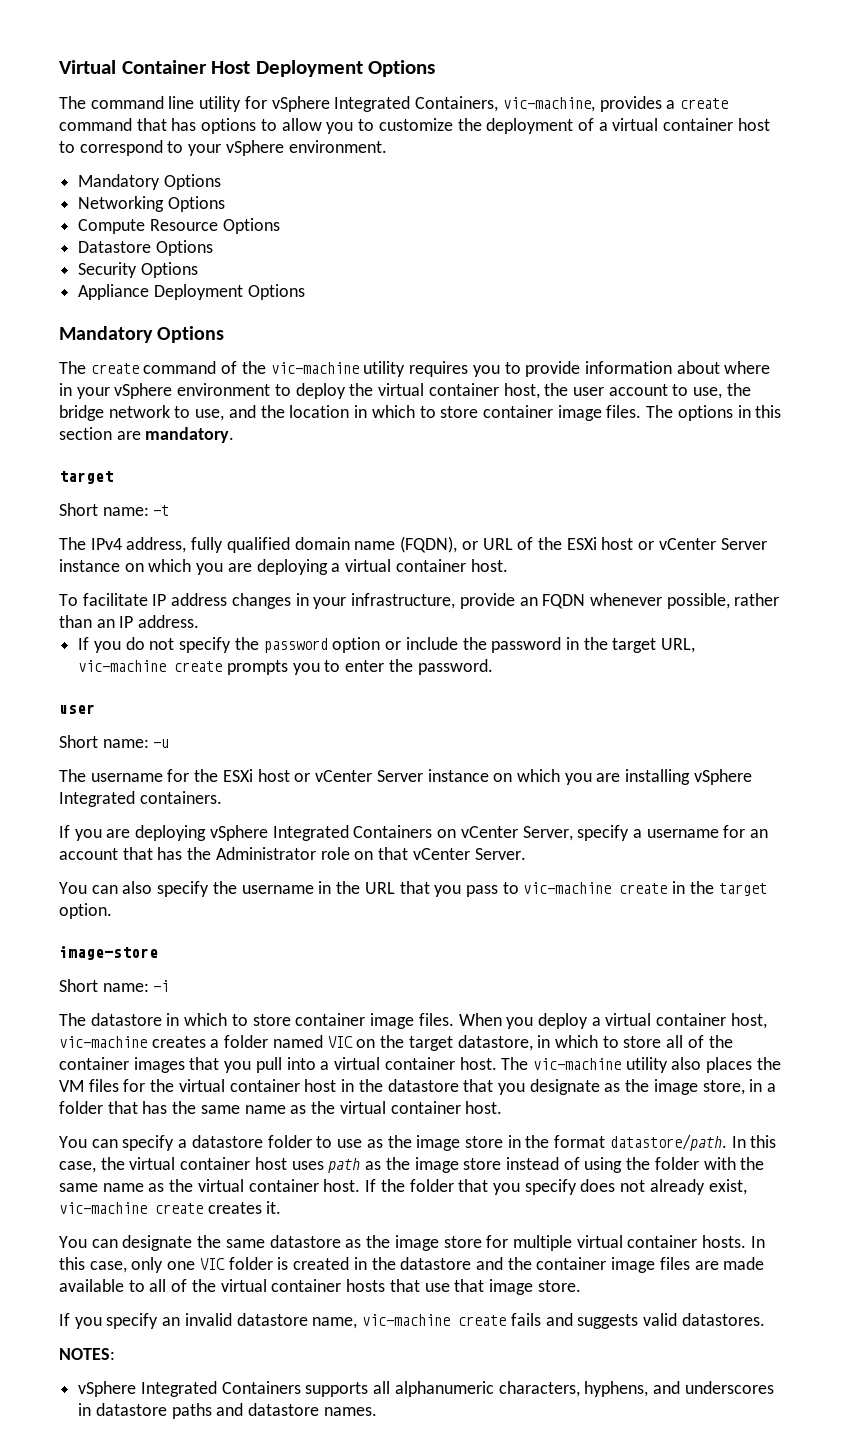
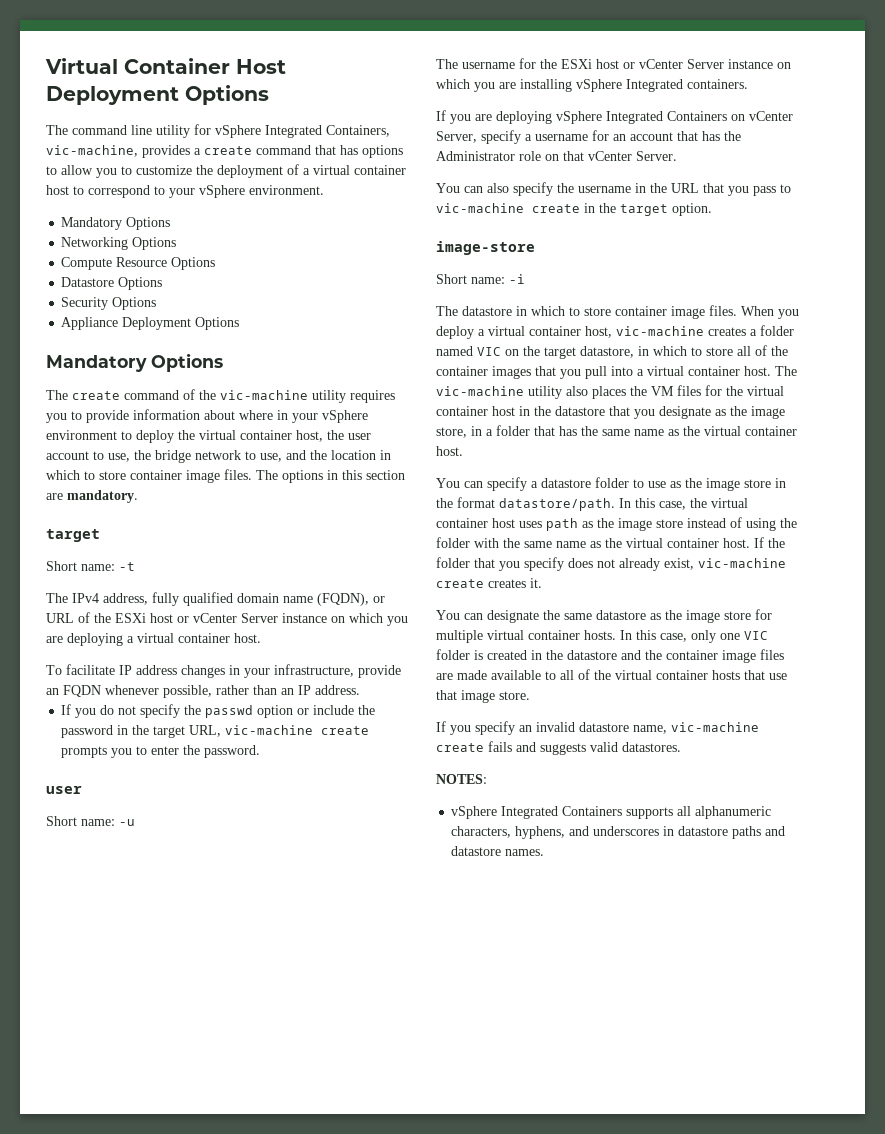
[263,638,328,653] password -> [205,705,254,718] passwd

